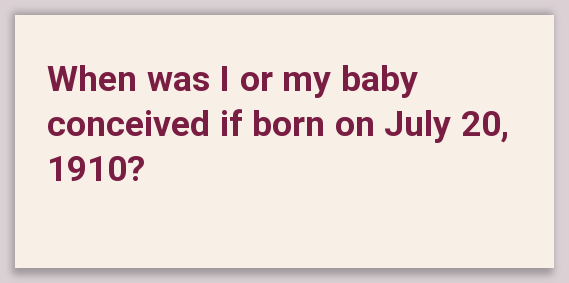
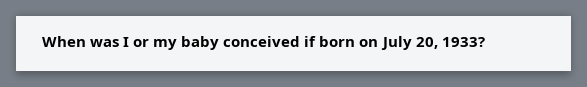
[47,156,145,181] 1910? -> [441,37,485,47] 1933?

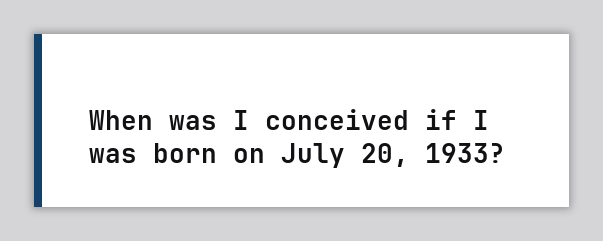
[133,36,317,50] or my baby conceived if -> [265,109,489,130] [89,148,137,163] conceived if I was

